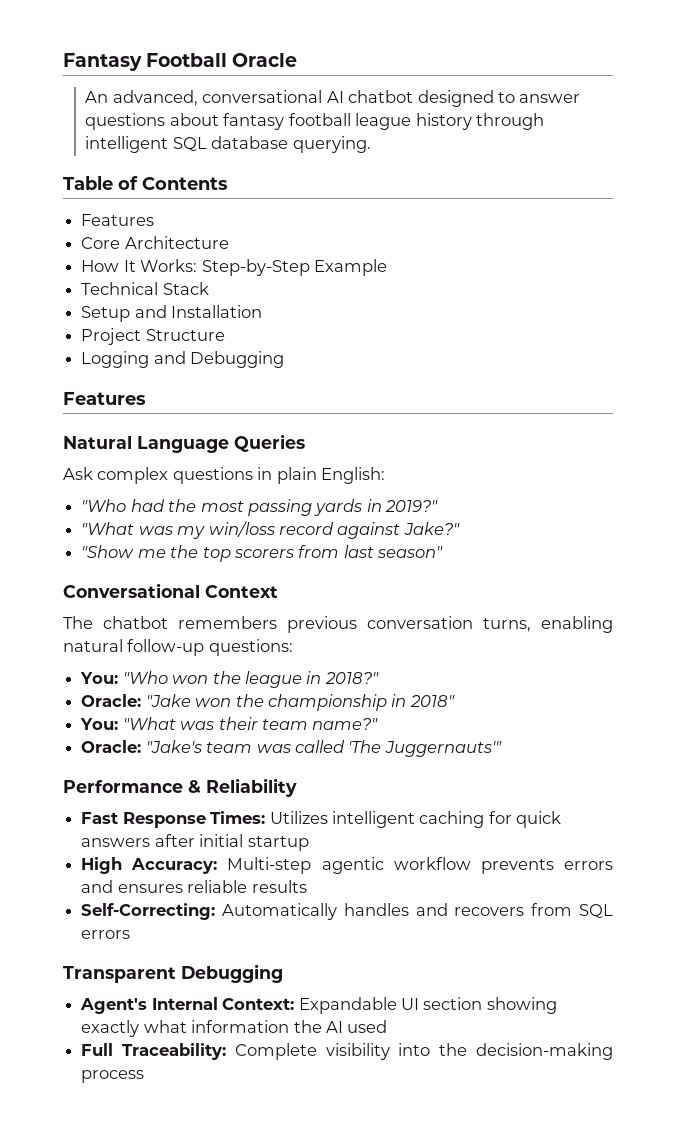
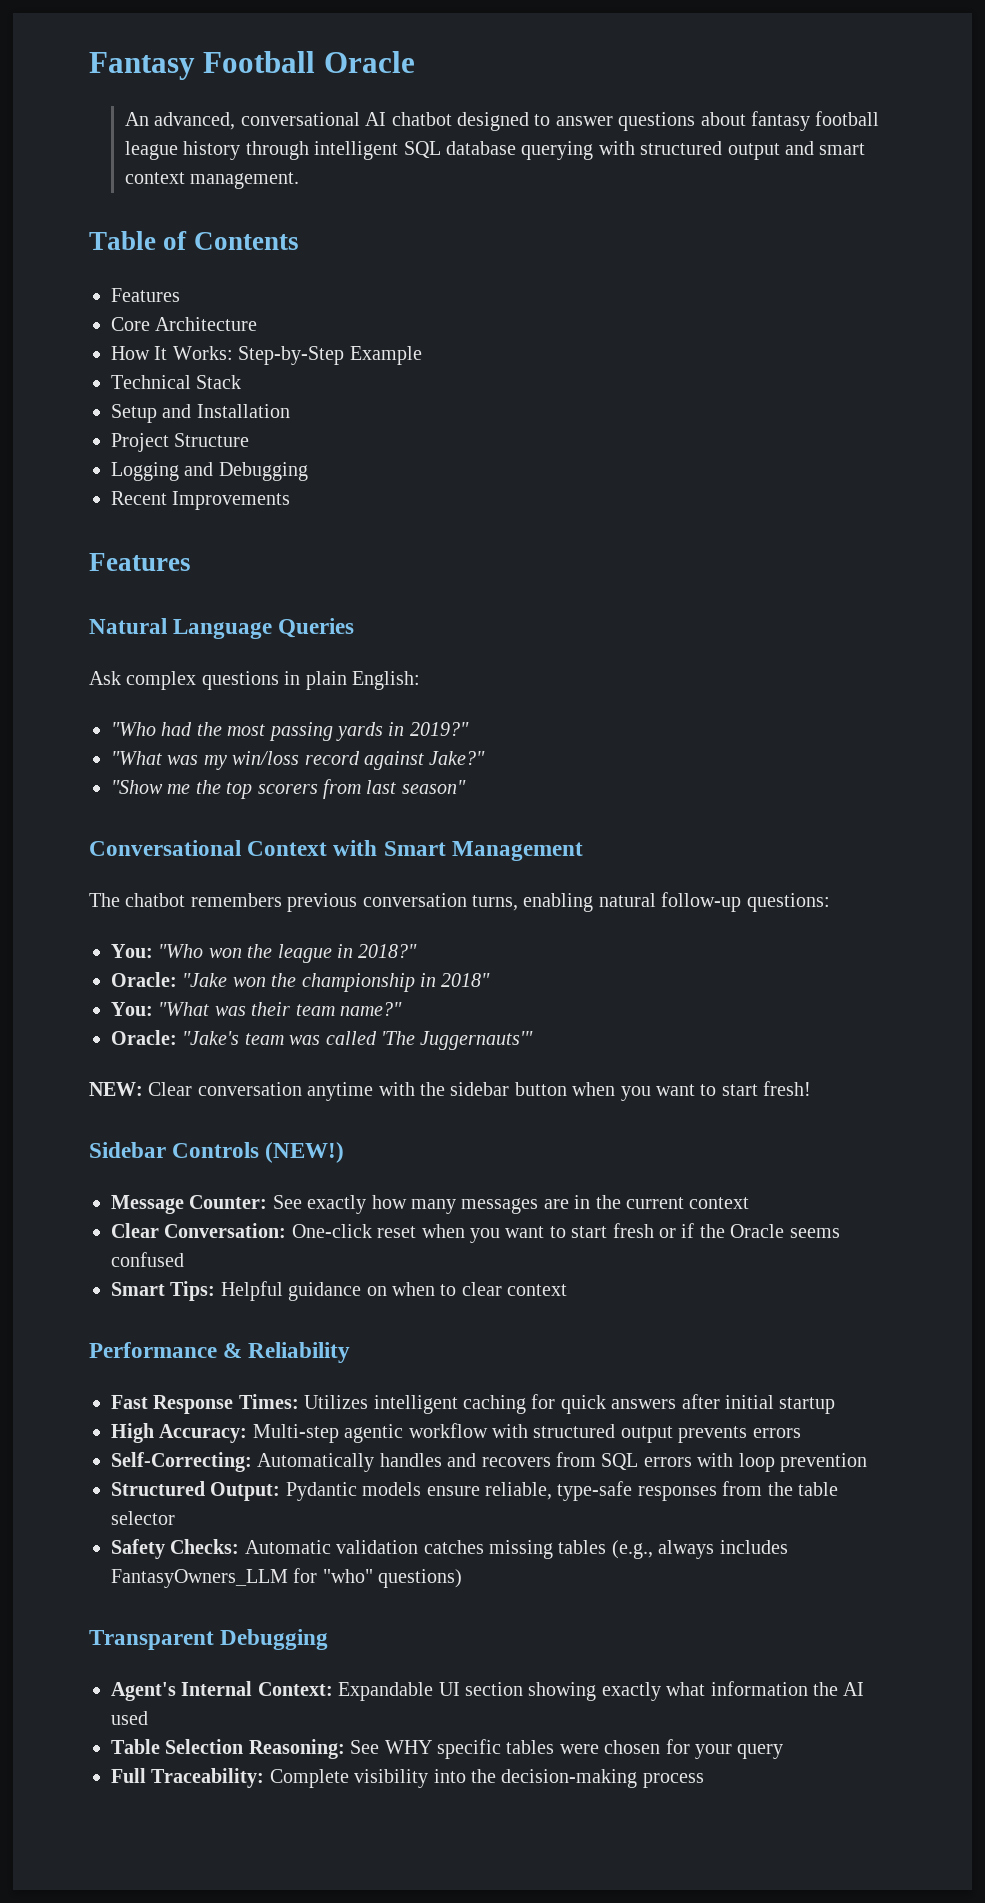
[292,136,371,153] querying. -> [521,141,866,160] [125,172,300,189] querying with structured output and smart context management.
(285, 359) none -> [111,491,291,510] // Recent Improvements
(278, 591) none -> [333,840,583,861] with Smart Management
(502, 749) none -> [89,1081,812,1101] [89,1142,345,1163] [111,1195,750,1214] [111,1223,840,1243] [111,1252,184,1267] [111,1281,568,1301] // NEW: Clear conversation anytime with the sidebar button when you want to start fresh! // Sidebar Controls (NEW!) // Message Counter: See exactly how many messages are in the current context // Clear Conversation: One-click reset when you want to start fresh or if the Oracle seems confused // Smart Tips: Helpful guidance on when to clear context
(471, 863) none -> [492,1424,673,1443] with structured output
[81,880,307,893] and ensures reliable results -> (801, 1433) none
(131, 934) none -> [697,1453,867,1472] [111,1481,838,1501] [111,1511,175,1525] [111,1539,788,1559] [111,1568,463,1588] with loop prevention // Structured Output: Pydantic models ensure reliable, type-safe responses from the table selector // Safety Checks: Automatic validation catches missing tables (e.g., always includes FantasyOwners_LLM for "who" questions)
(388, 1026) none -> [111,1739,784,1759] // Table Selection Reasoning: See WHY specific tables were chosen for your query

